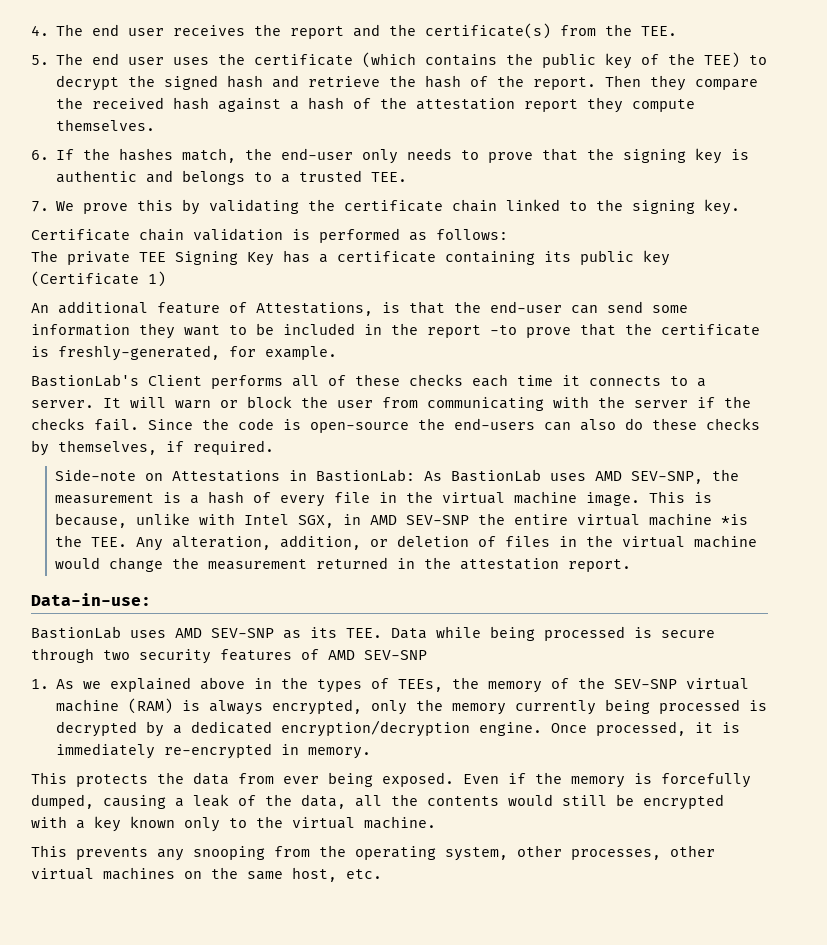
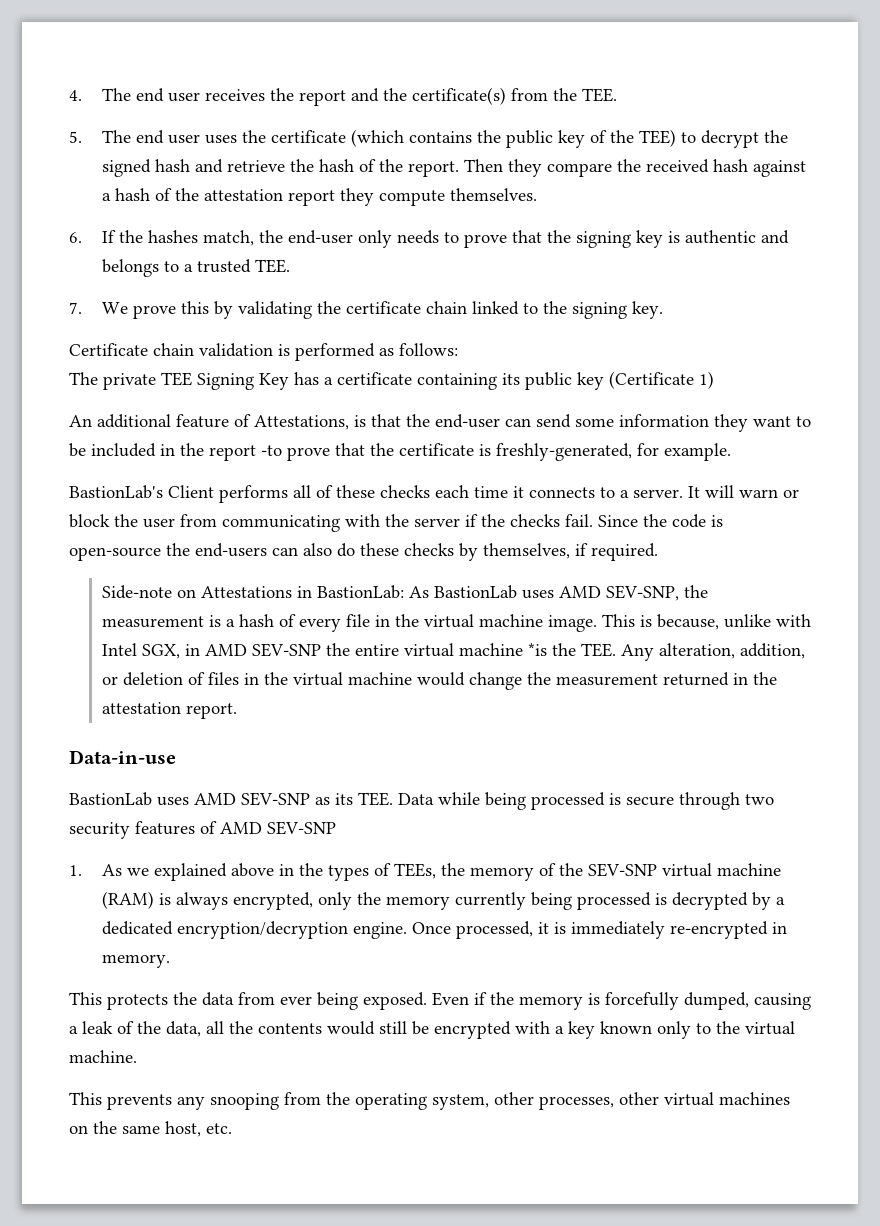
[31,593,151,606] Data-in-use: -> [69,750,176,764] Data-in-use

